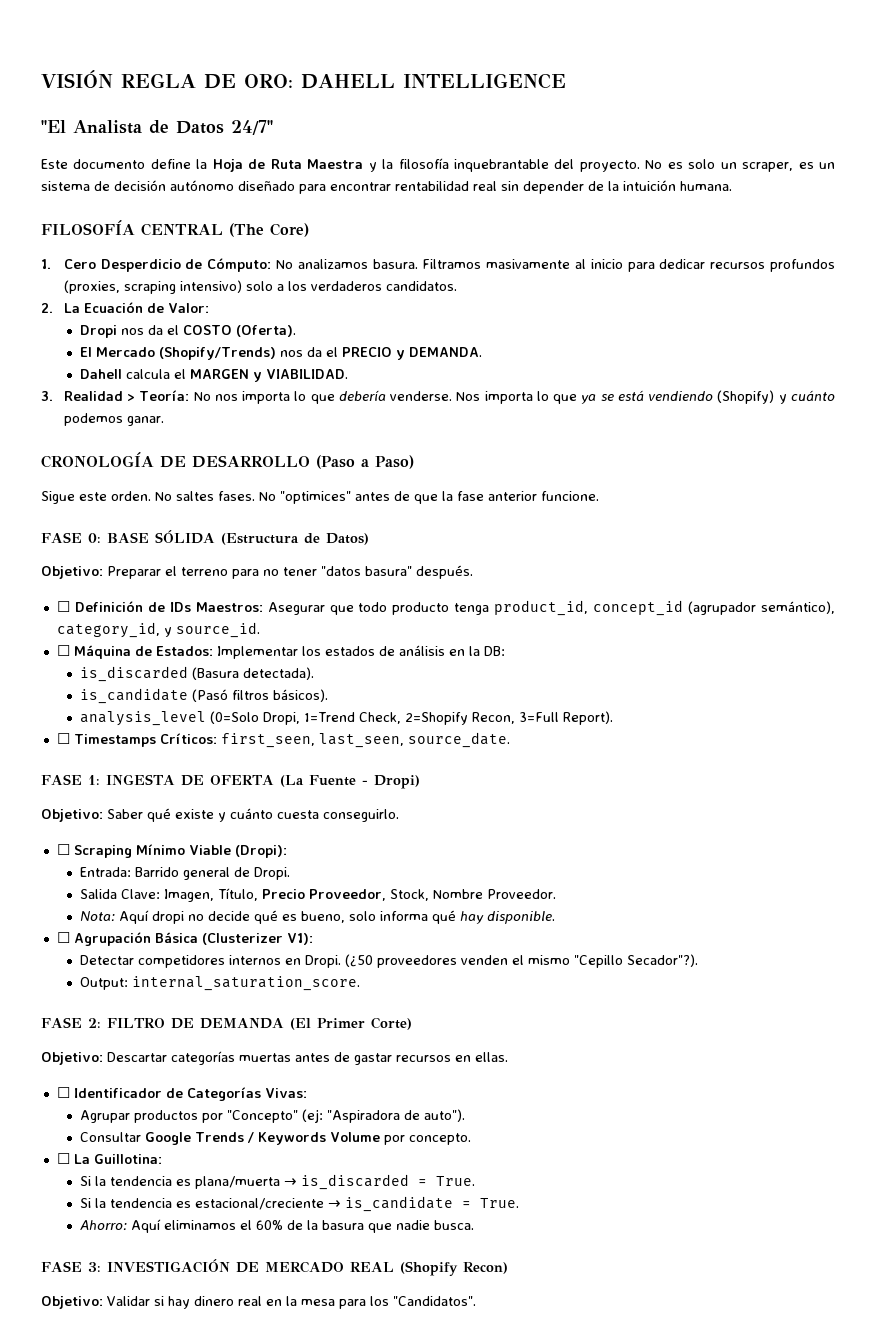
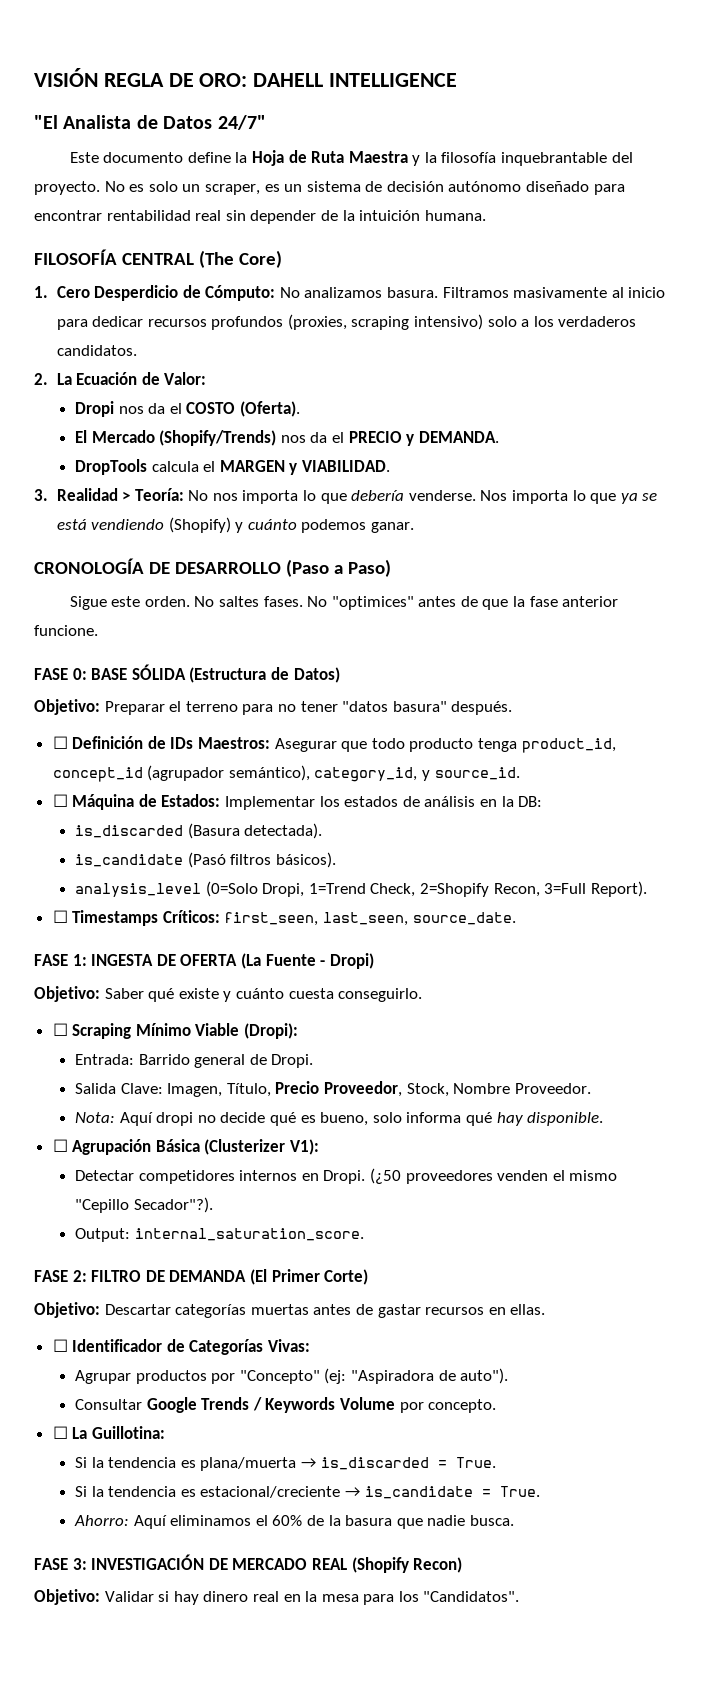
[79,369,122,379] Dahell -> [75,459,148,475] DropTools

